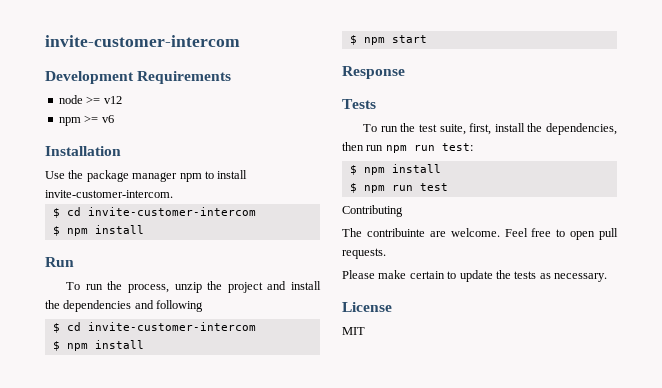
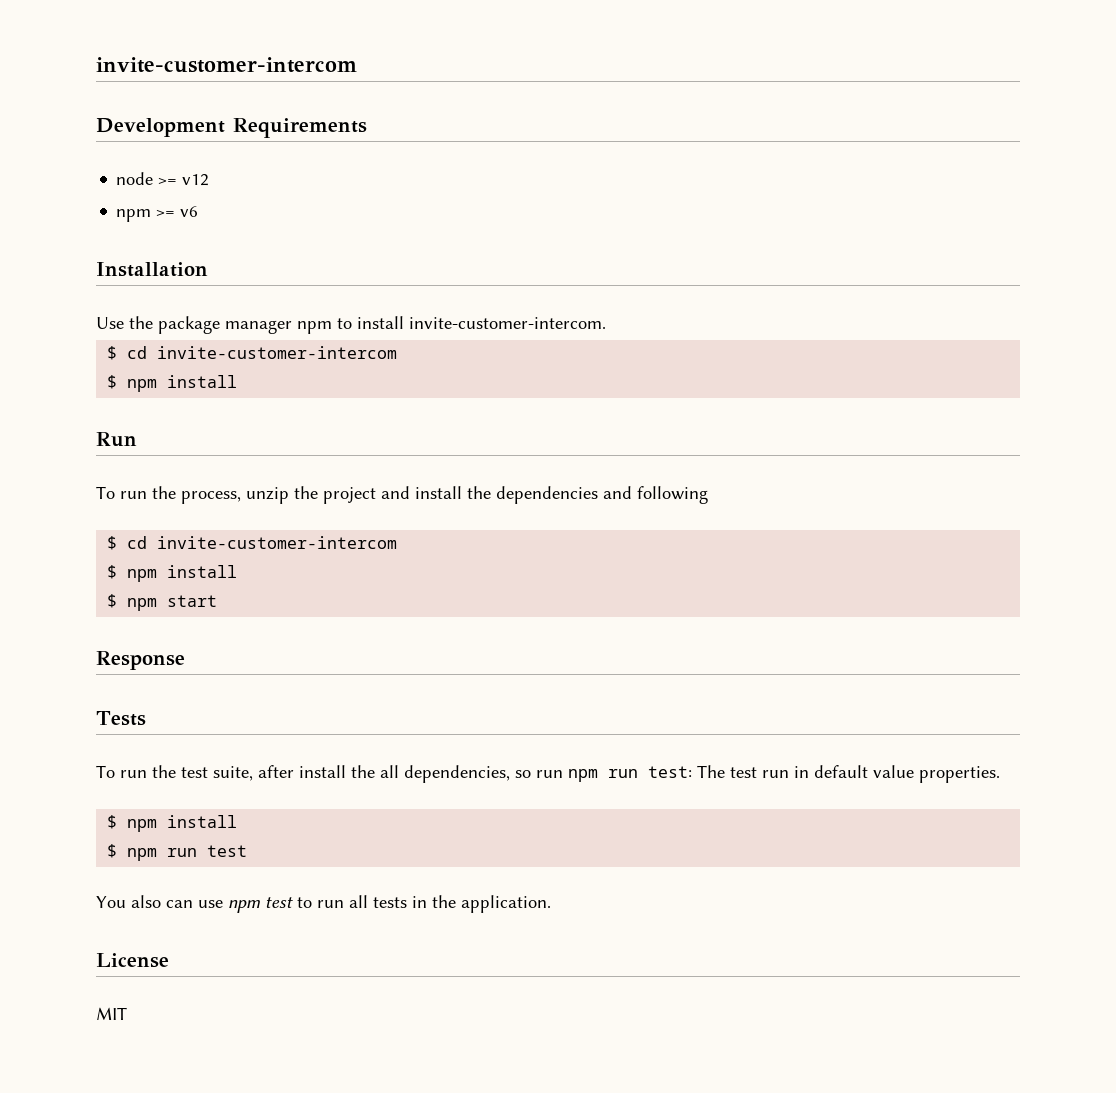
[469,123,617,135] [342,142,364,151] first, install the dependencies, then -> [258,765,531,783] after install the all dependencies, so
(473, 147) none -> [697,765,1000,783] The test run in default value properties.
[342,205,403,217] [342,228,618,240] [342,248,386,259] [342,270,607,282] Contributing // The contribuinte are welcome. Feel free to open pull requests. // Please make certain to update the tests as necessary. -> [96,895,551,913] You also can use npm test to run all tests in the application.

